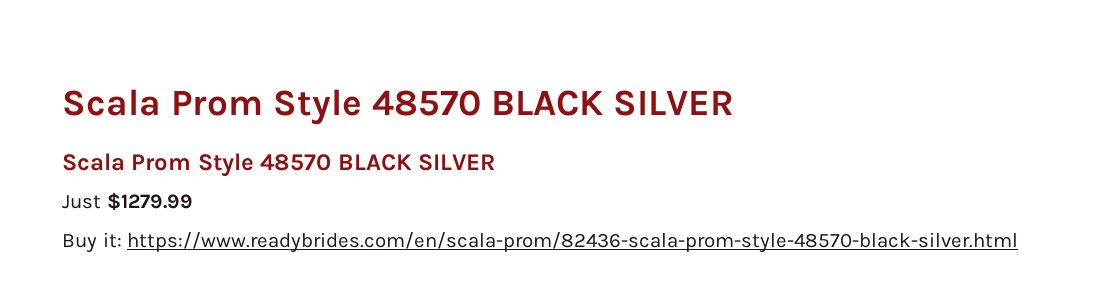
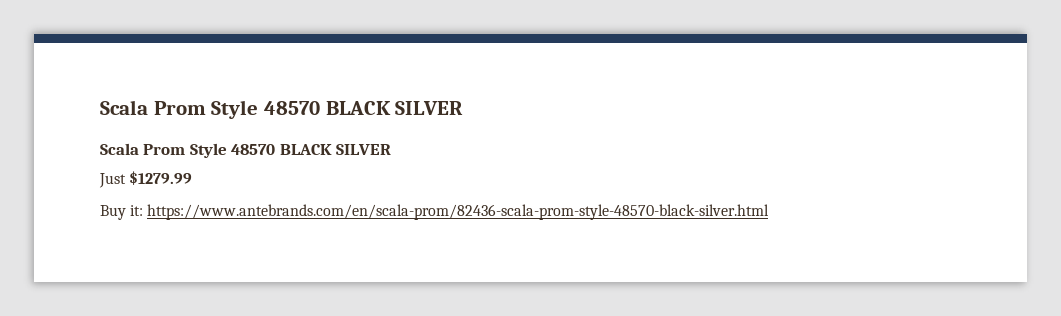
[127,232,1019,253] https://www.readybrides.com/en/scala-prom/82436-scala-prom-style-48570-black-silver.html -> [147,204,770,220] https://www.antebrands.com/en/scala-prom/82436-scala-prom-style-48570-black-silver.html

